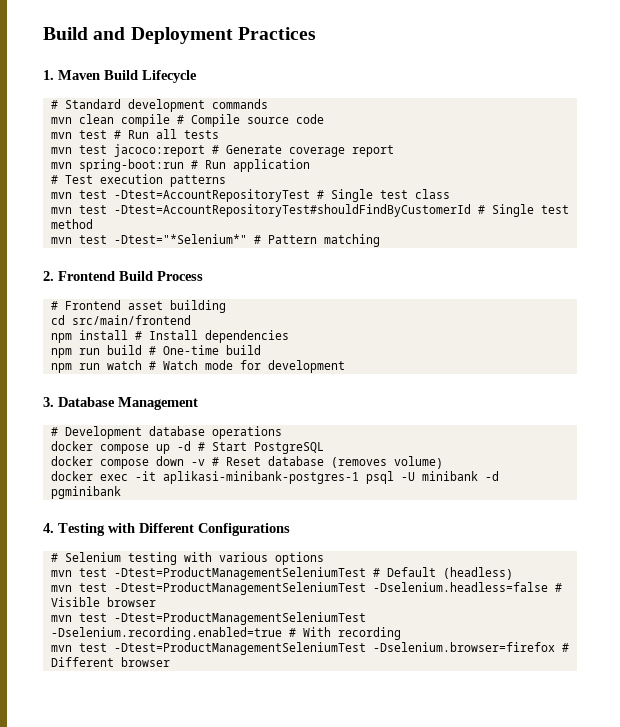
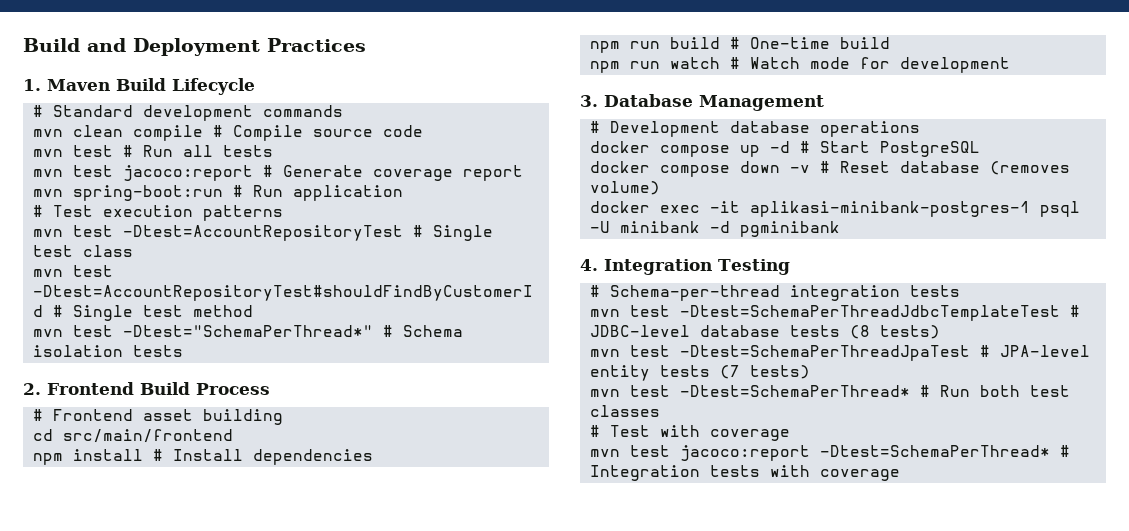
[113,234,380,247] -Dtest="*Selenium*" # Pattern matching -> [122,325,463,337] [32,345,183,357] -Dtest="SchemaPerThread*" # Schema isolation tests
(54, 528) none -> [604,259,712,275] Integration
[108,523,290,536] [50,552,324,565] [50,567,513,580] [50,582,562,595] [50,597,156,607] [50,612,366,625] [50,627,401,640] [50,642,569,655] [50,657,170,667] with Different Configurations // # Selenium testing with various options // mvn test -Dtest=ProductManagementSeleniumTest # Default (headless) // mvn test -Dtest=ProductManagementSeleniumTest -Dselenium.headless=false # Visible browser // mvn test -Dtest=ProductManagementSeleniumTest -Dselenium.recording.enabled=true # With recording // mvn test -Dtest=ProductManagementSeleniumTest -Dselenium.browser=firefox # Different browser -> [589,285,960,301] [589,305,1080,321] [589,325,940,339] [589,345,1090,361] [589,365,810,381] [589,385,1070,397] [589,405,660,417] [589,425,790,441] [589,445,1070,461] [589,465,900,481] // # Schema-per-thread integration tests // mvn test -Dtest=SchemaPerThreadJdbcTemplateTest # JDBC-level database tests (8 tests) // mvn test -Dtest=SchemaPerThreadJpaTest # JPA-level entity tests (7 tests) // mvn test -Dtest=SchemaPerThread* # Run both test classes // # Test with coverage // mvn test jacoco:report -Dtest=SchemaPerThread* # Integration tests with coverage

